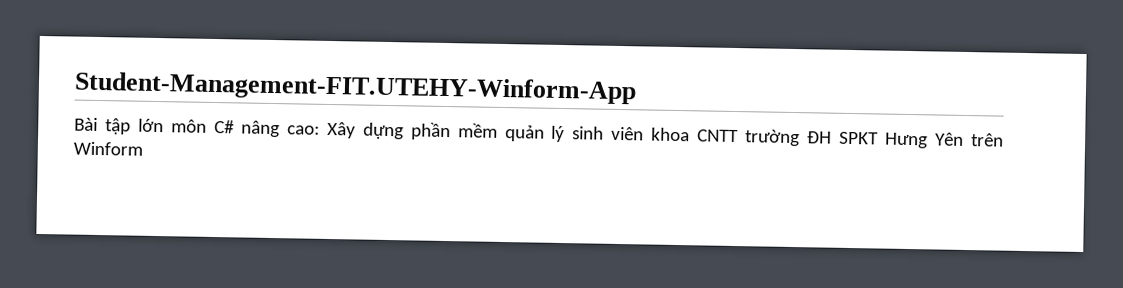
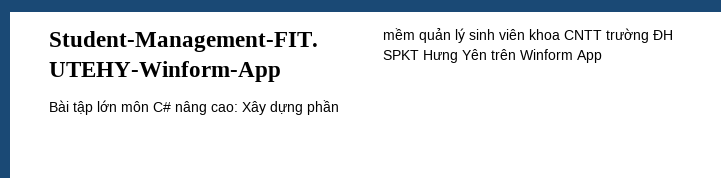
(143, 148) none -> [577,50,602,63] App

